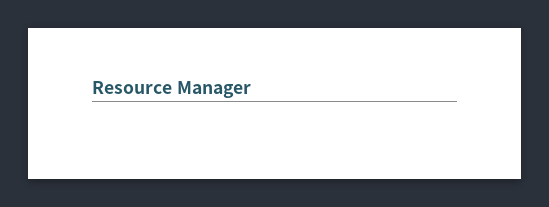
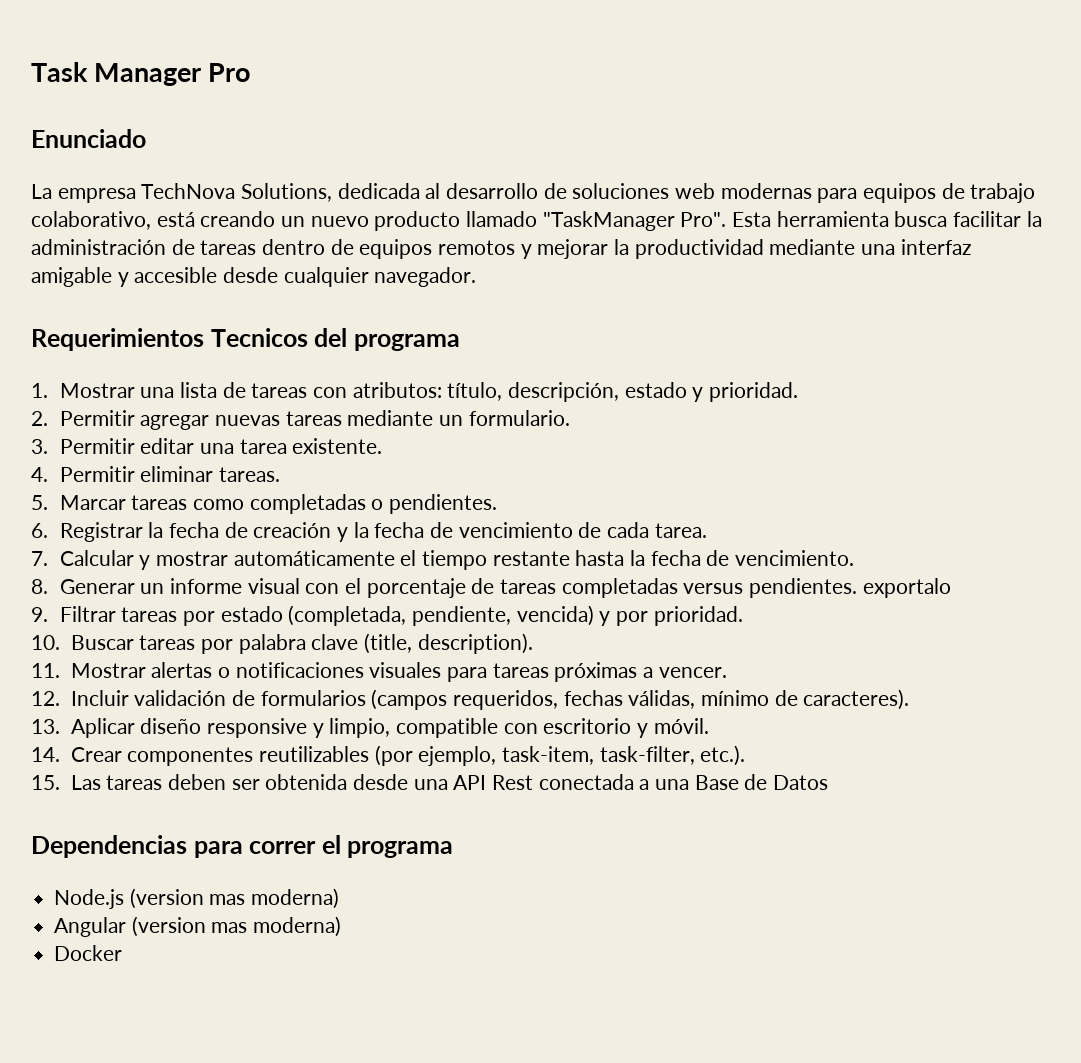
[92,81,251,98] Resource Manager -> [31,62,252,86] [31,129,146,148] [31,183,1036,203] [31,211,1042,231] [31,239,971,259] [31,267,477,287] [31,328,460,351] [31,382,799,402] [31,410,570,430] [31,438,383,454] [31,466,281,482] [31,494,498,514] [31,522,707,542] [31,550,855,570] [31,578,951,598] [31,605,743,626] [31,633,533,654] [31,662,727,682] [31,689,910,710] [31,718,709,738] [31,745,746,766] [31,774,828,790] [31,835,454,858] [54,888,340,909] [54,916,342,937] [54,945,123,961] Task Manager Pro // Enunciado // La empresa TechNova Solutions, dedicada al desarrollo de soluciones web modernas para equipos de trabajo colaborativo, está creando un nuevo producto llamado "TaskManager Pro". Esta herramienta busca facilitar la administración de tareas dentro de equipos remotos y mejorar la productividad mediante una interfaz amigable y accesible desde cualquier navegador. // Requerimientos Tecnicos del programa // 1. Mostrar una lista de tareas con atributos: título, descripción, estado y prioridad. // 2. Permitir agregar nuevas tareas mediante un formulario. // 3. Permitir editar una tarea existente. // 4. Permitir eliminar tareas. // 5. Marcar tareas como completadas o pendientes. // 6. Registrar la fecha de creación y la fecha de vencimiento de cada tarea. // 7. Calcular y mostrar automáticamente el tiempo restante hasta la fecha de vencimiento. // 8. Generar un informe visual con el porcentaje de tareas completadas versus pendientes. exportalo // 9. Filtrar tareas por estado (completada, pendiente, vencida) y por prioridad. // 10. Buscar tareas por palabra clave (title, description). // 11. Mostrar alertas o notificaciones visuales para tareas próximas a vencer. // 12. Incluir validación de formularios (campos requeridos, fechas válidas, mínimo de caracteres). // 13. Aplicar diseño responsive y limpio, compatible con escritorio y móvil. // 14. Crear componentes reutilizables (por ejemplo, task-item, task-filter, etc.). // 15. Las tareas deben ser obtenida desde una API Rest conectada a una Base de Datos // Dependencias para correr el programa // Node.js (version mas moderna) // Angular (version mas moderna) // Docker

